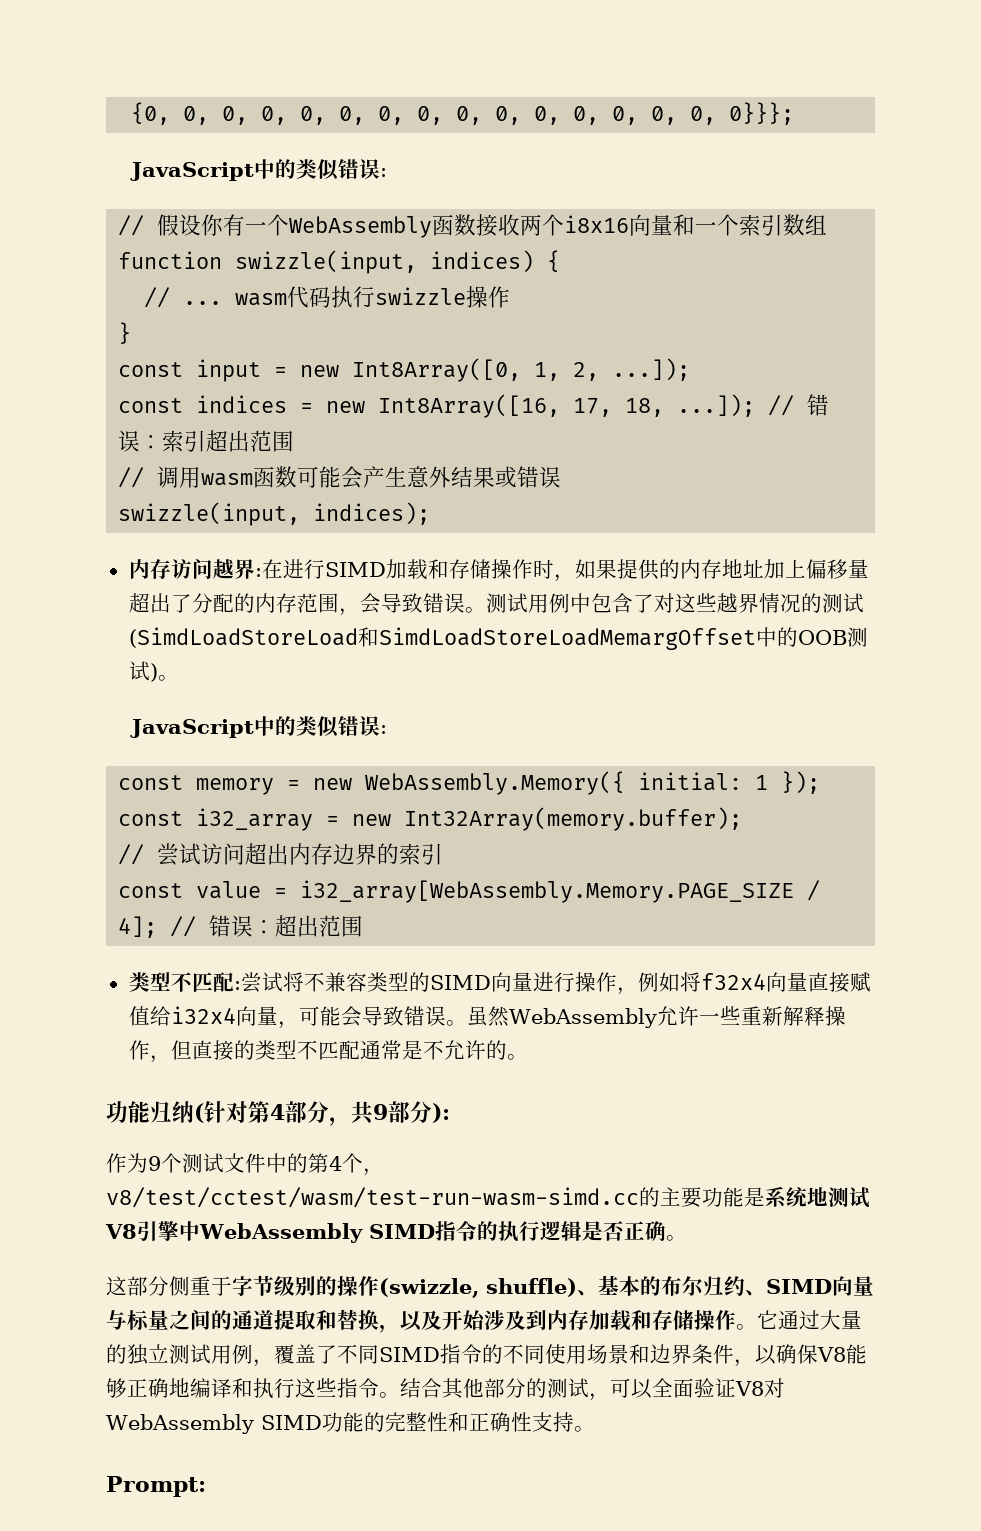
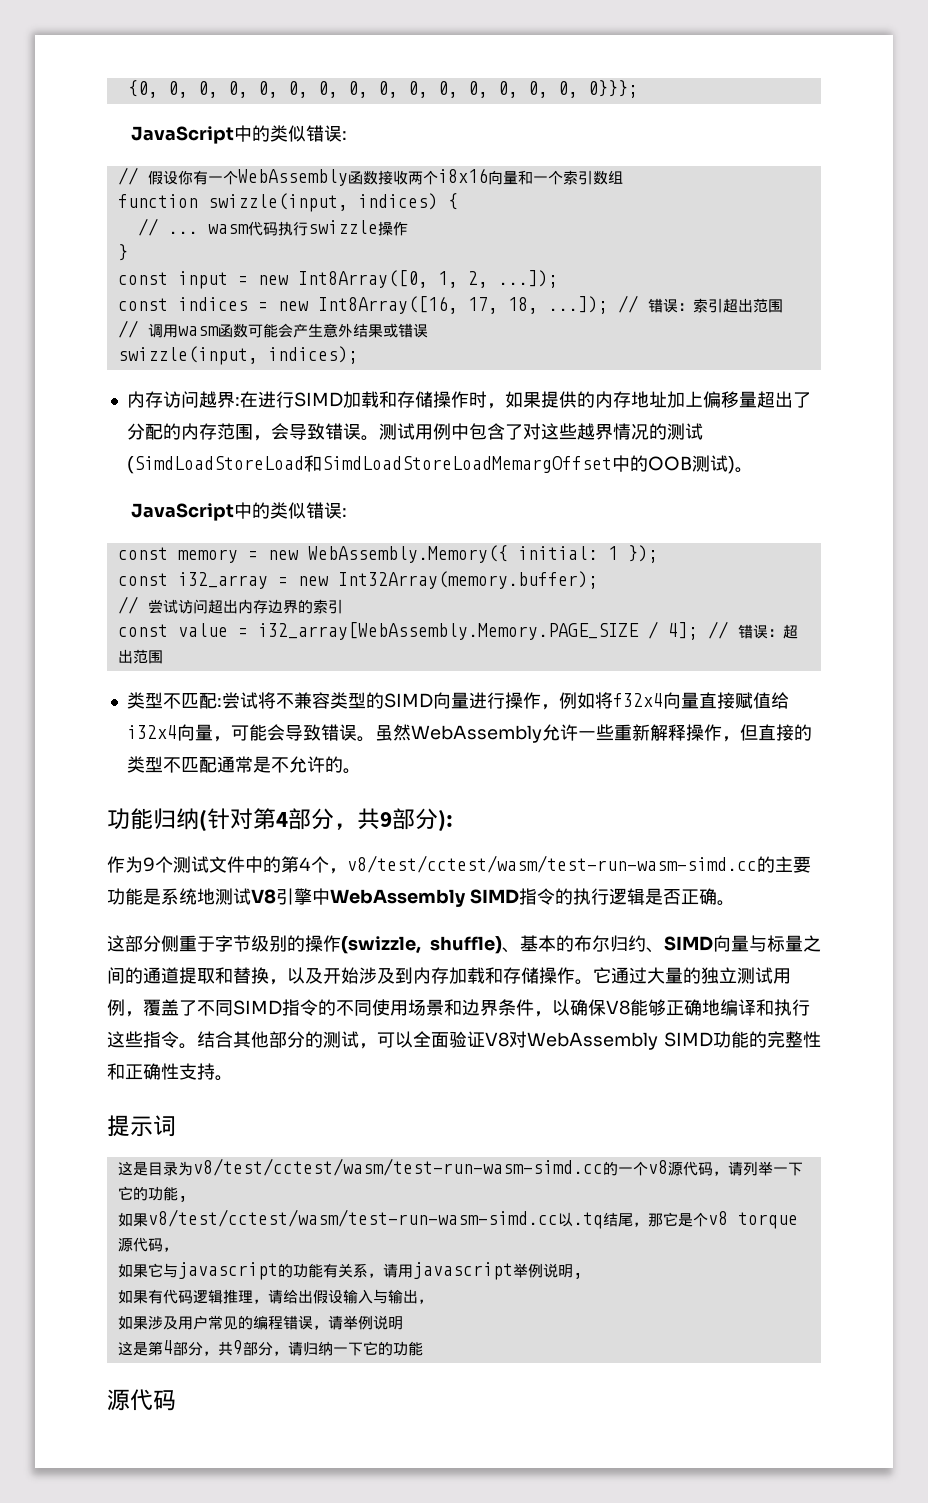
[106,1476,206,1497] Prompt: -> [107,1115,176,1137] [117,1158,803,1176] [117,1186,188,1202] [117,1209,798,1229] [117,1237,178,1252] [117,1262,583,1280] [117,1289,433,1304] [117,1315,403,1330] [117,1340,423,1356] [107,1389,176,1411] 提示词 // 这是目录为v8/test/cctest/wasm/test-run-wasm-simd.cc的一个v8源代码，请列举一下它的功能, // 如果v8/test/cctest/wasm/test-run-wasm-simd.cc以.tq结尾，那它是个v8 torque源代码， // 如果它与javascript的功能有关系，请用javascript举例说明, // 如果有代码逻辑推理，请给出假设输入与输出， // 如果涉及用户常见的编程错误，请举例说明 // 这是第4部分，共9部分，请归纳一下它的功能 // 源代码

